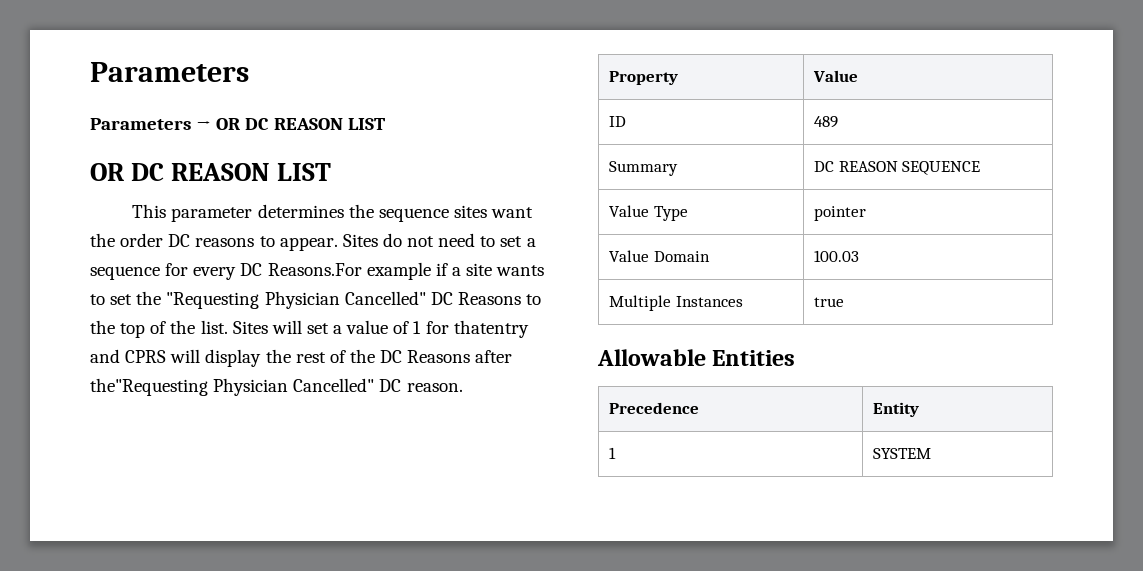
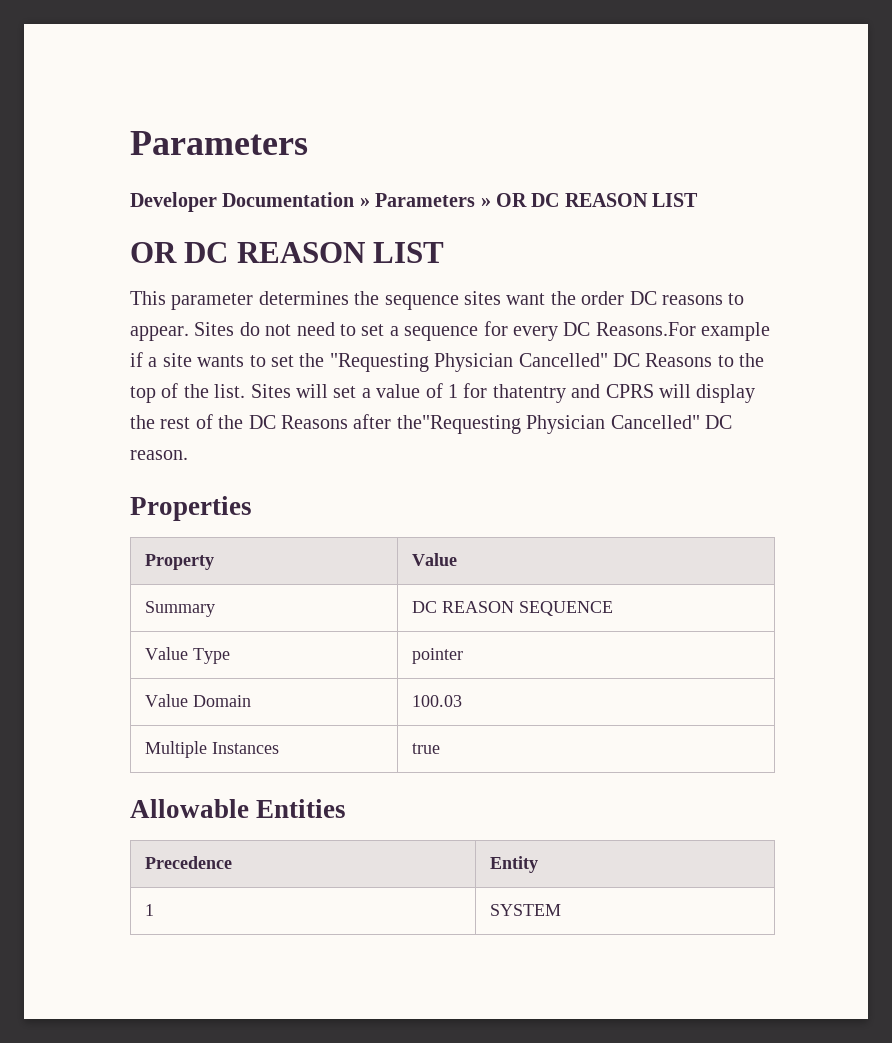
[90,118,212,130] Parameters → -> [130,192,491,212] Developer Documentation » Parameters »
(463, 387) none -> [130,496,252,521] // Properties
[609,116,627,127] [814,116,839,128] // ID | 489 -> (458, 559) none

